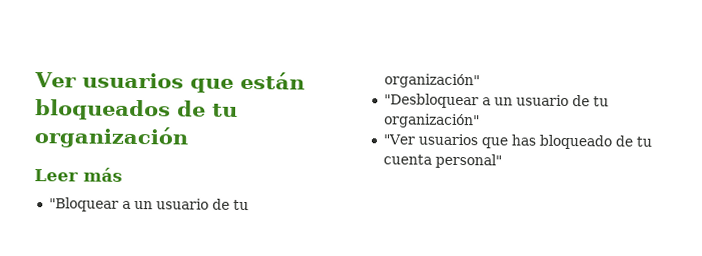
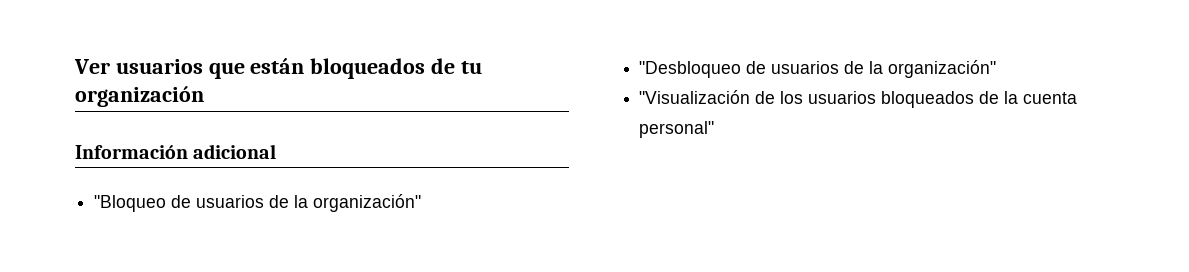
[34,167,123,182] [48,197,249,212] [383,73,480,89] [383,93,609,109] [383,113,480,129] [382,133,652,150] Leer más // "Bloquear a un usuario de tu organización" // "Desbloquear a un usuario de tu organización" // "Ver usuarios que has bloqueado de tu -> [75,144,277,159] [94,194,422,212] [639,60,997,78] [639,90,1019,108] Información adicional // "Bloqueo de usuarios de la organización" // "Desbloqueo de usuarios de la organización" // "Visualización de los usuarios bloqueados de la

